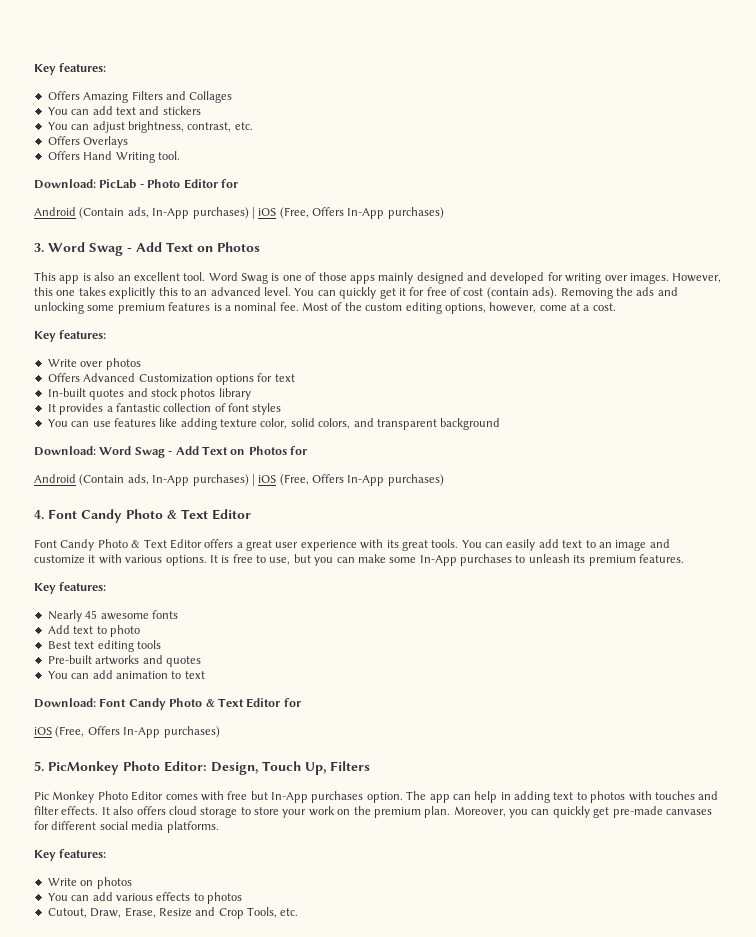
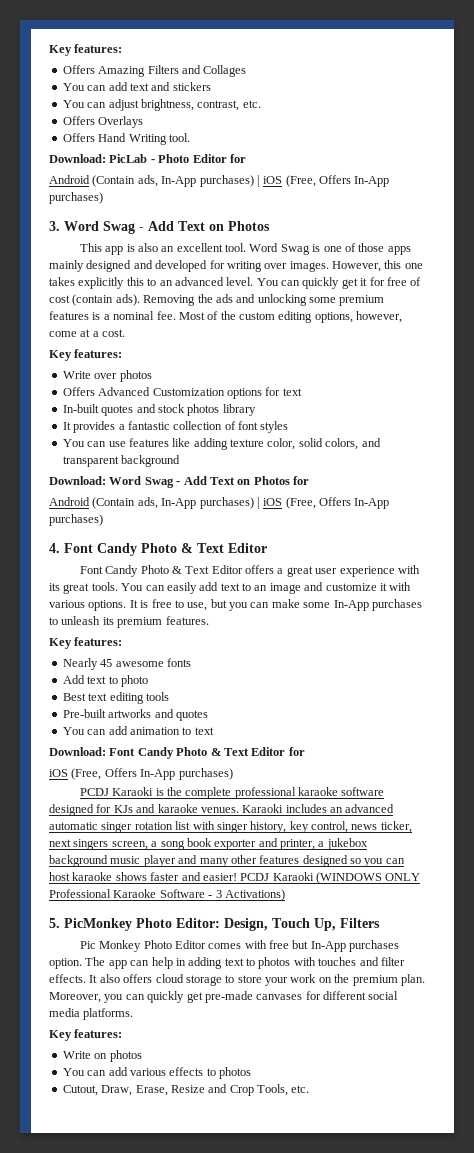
(220, 732) none -> [79,787,385,799] [49,804,395,816] [49,821,412,833] [49,838,368,850] [49,855,405,867] [49,872,421,884] [49,889,285,901] // PCDJ Karaoki is the complete professional karaoke software designed for KJs and karaoke venues. Karaoki includes an advanced automatic singer rotation list with singer history, key control, news ticker, next singers screen, a song book exporter and printer, a jukebox background music player and many other features designed so you can host karaoke shows faster and easier! PCDJ Karaoki (WINDOWS ONLY Professional Karaoke Software - 3 Activations)

